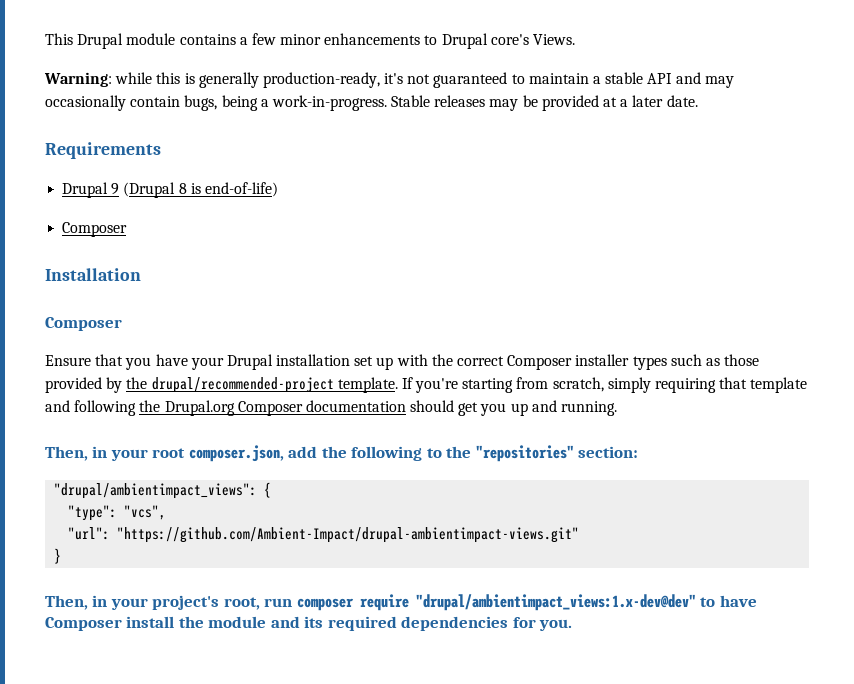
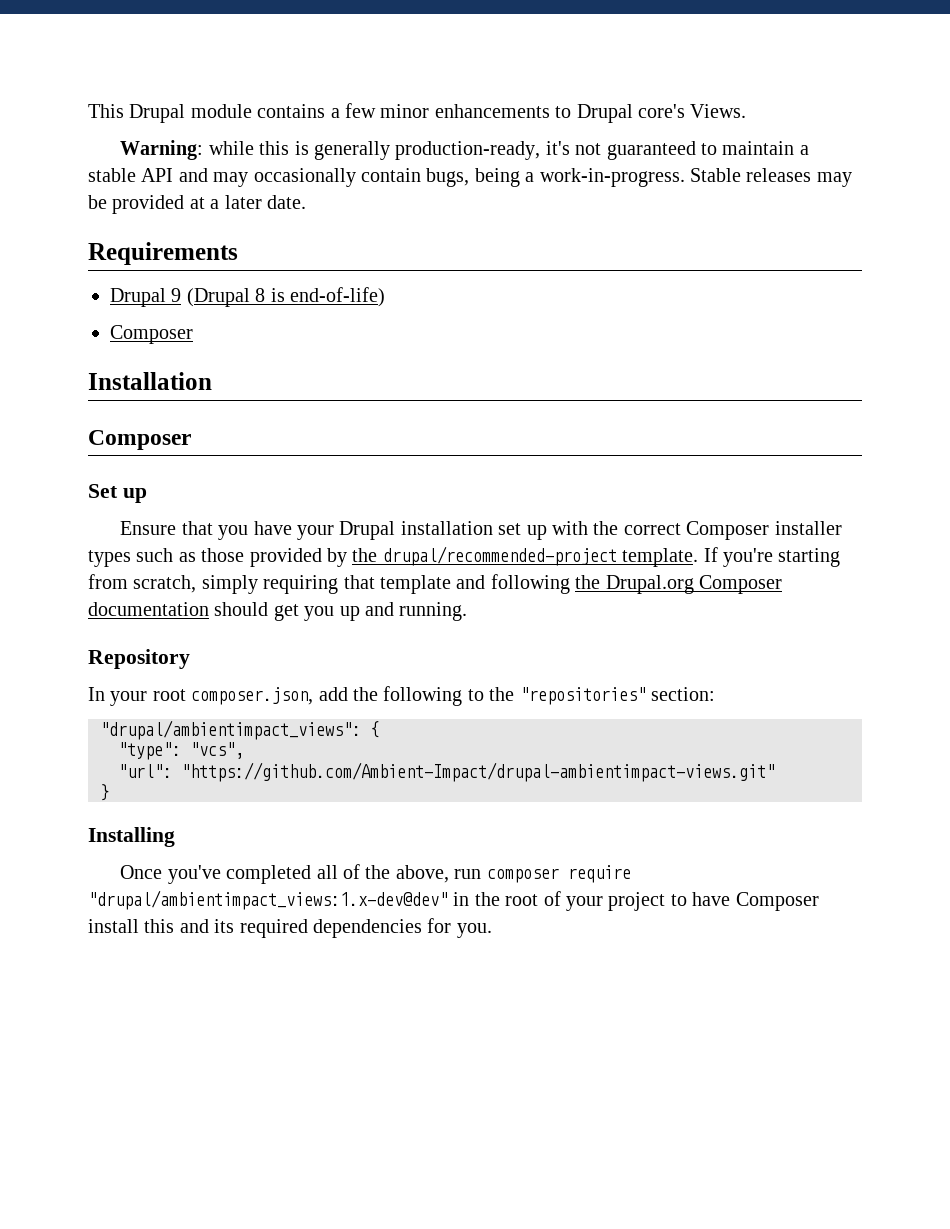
(122, 324) none -> [88,484,147,503] // Set up
[45,446,108,461] Then, in -> [88,649,190,669] [88,687,105,701] Repository // In
[45,594,696,611] Then, in your project's root, run composer require "drupal/ambientimpact_views:1.x-dev@dev" -> [88,827,175,847] [120,864,631,884] [88,890,666,911] Installing // Once you've completed all of the above, run composer require "drupal/ambientimpact_views:1.x-dev@dev" in the root of your project
[178,616,267,628] the module -> [144,919,175,933] this

